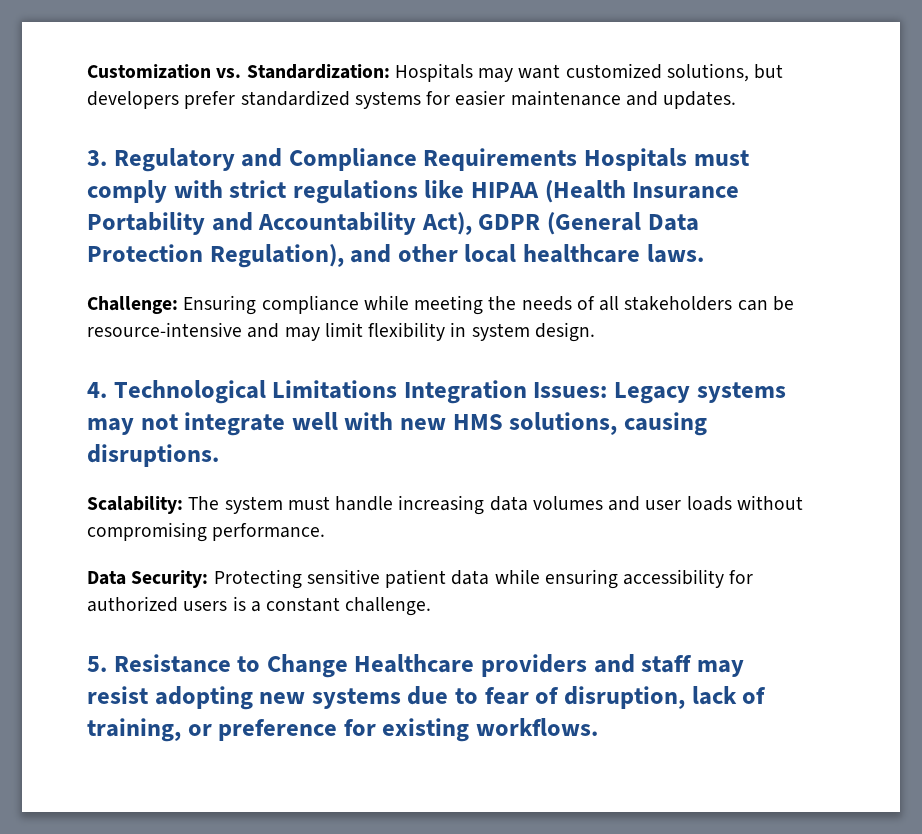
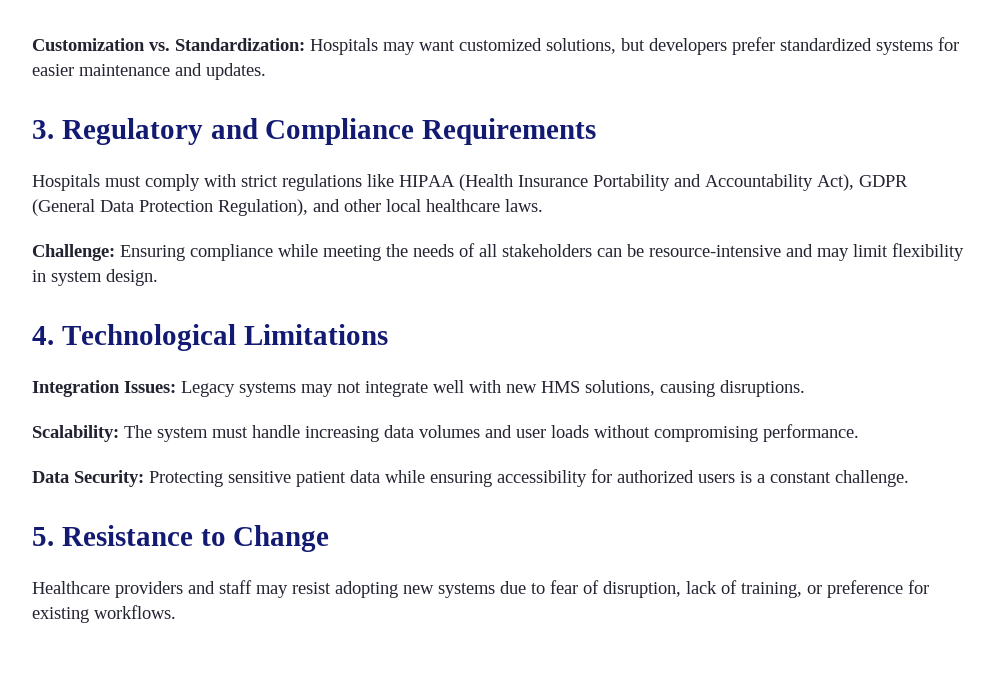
(578, 159) none -> (597, 131) //
(398, 389) none -> (388, 334) //
(348, 666) none -> (330, 538) //

